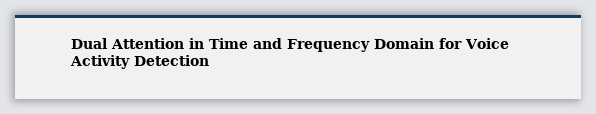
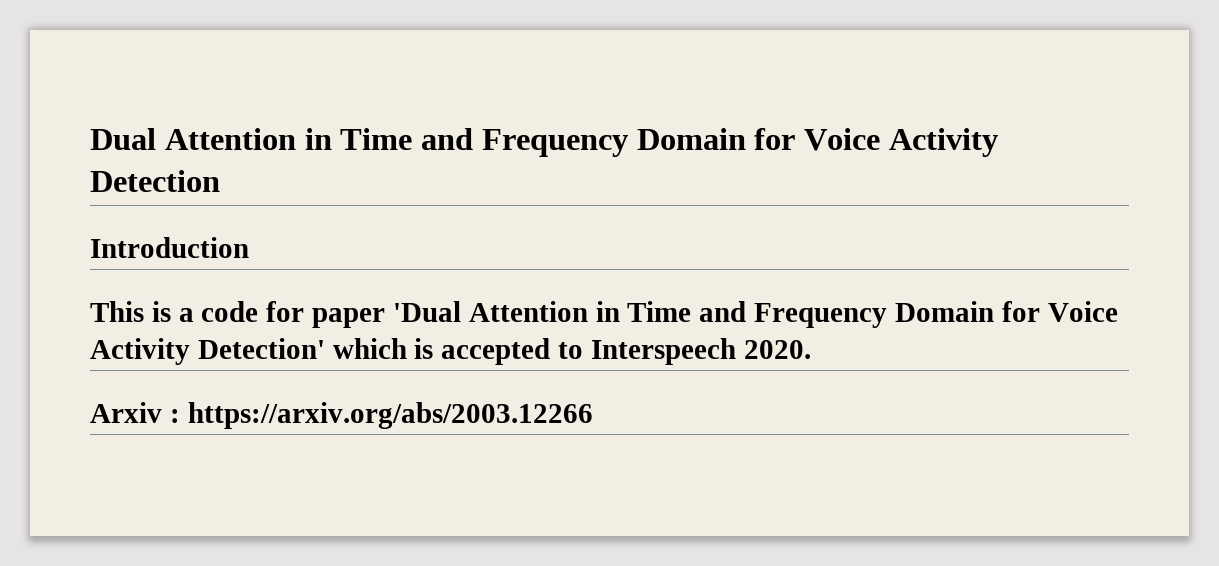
(209, 60) none -> [90,237,249,258] [90,301,1118,328] [90,338,811,365] [90,402,593,429] // Introduction // This is a code for paper 'Dual Attention in Time and Frequency Domain for Voice Activity Detection' which is accepted to Interspeech 2020. // Arxiv : https://arxiv.org/abs/2003.12266

